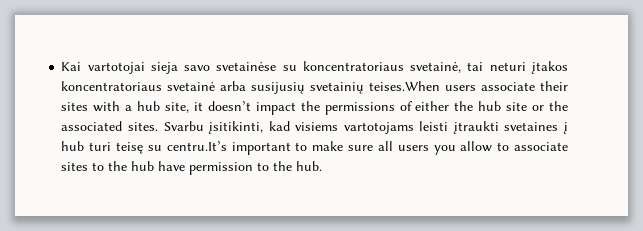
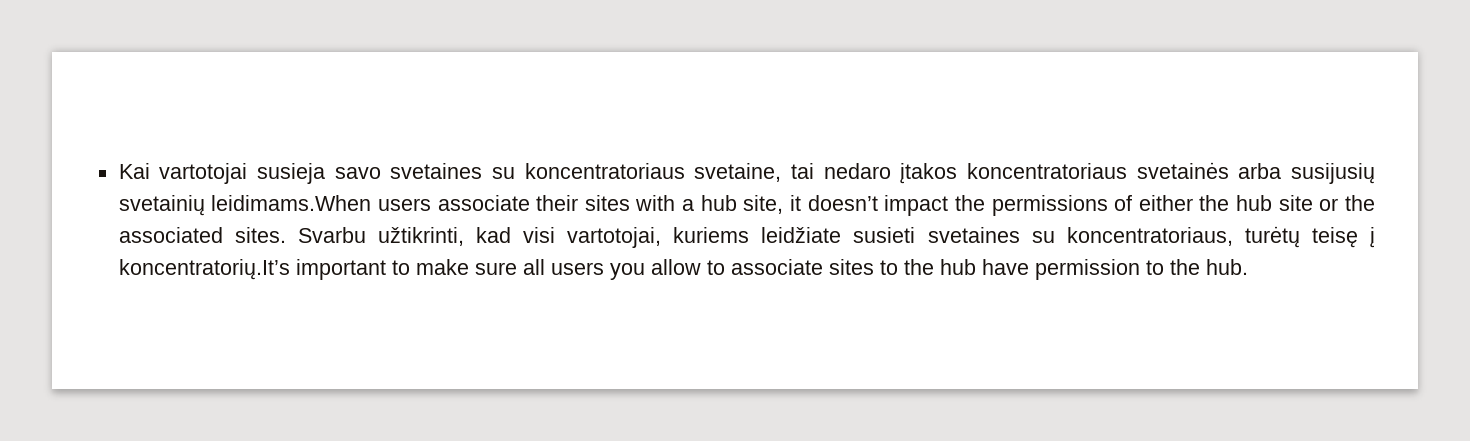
[150,61,526,74] sieja savo svetainėse su koncentratoriaus svetainė, tai neturi -> [256,163,891,184] susieja savo svetaines su koncentratoriaus svetaine, tai nedaro
[167,82,216,91] svetainė -> [1136,162,1229,179] svetainės
[369,81,441,91] teises.When -> [211,195,372,211] leidimams.When
[208,121,568,134] [61,141,227,154] įsitikinti, kad visiems vartotojams leisti įtraukti svetaines į hub turi teisę su centru.It’s -> [377,226,1375,248] [118,259,290,280] užtikrinti, kad visi vartotojai, kuriems leidžiate susieti svetaines su koncentratoriaus, turėtų teisę į koncentratorių.It’s

